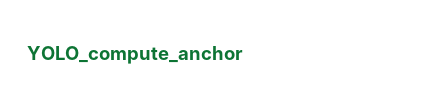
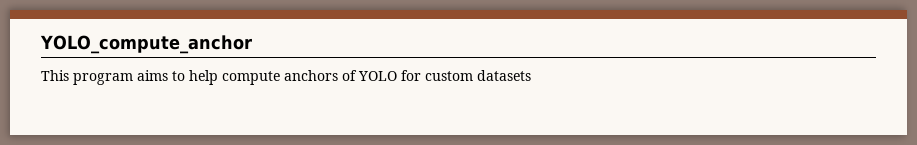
(243, 55) none -> [41,70,531,85] // This program aims to help compute anchors of YOLO for custom datasets

